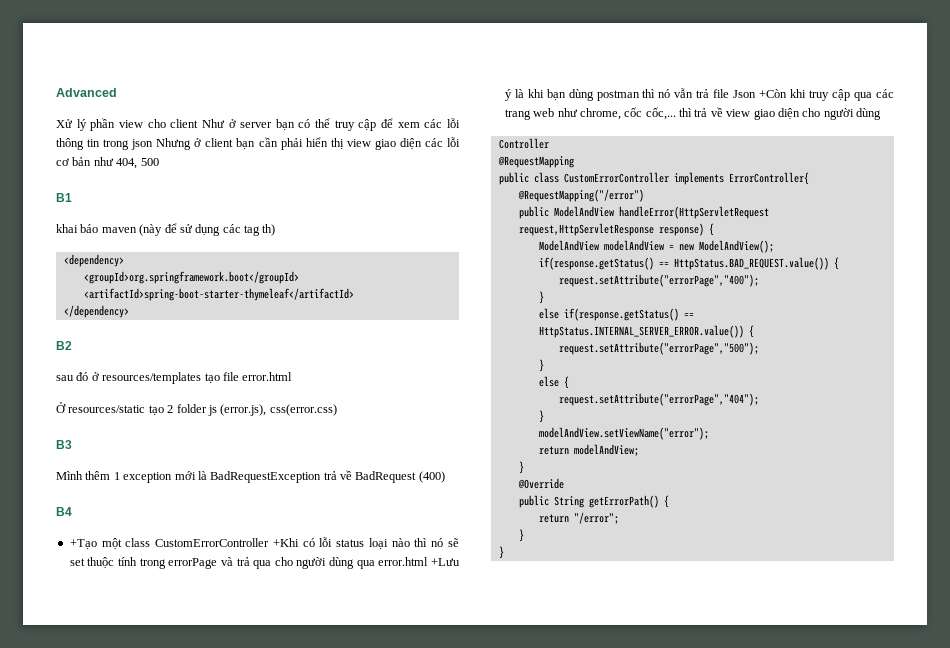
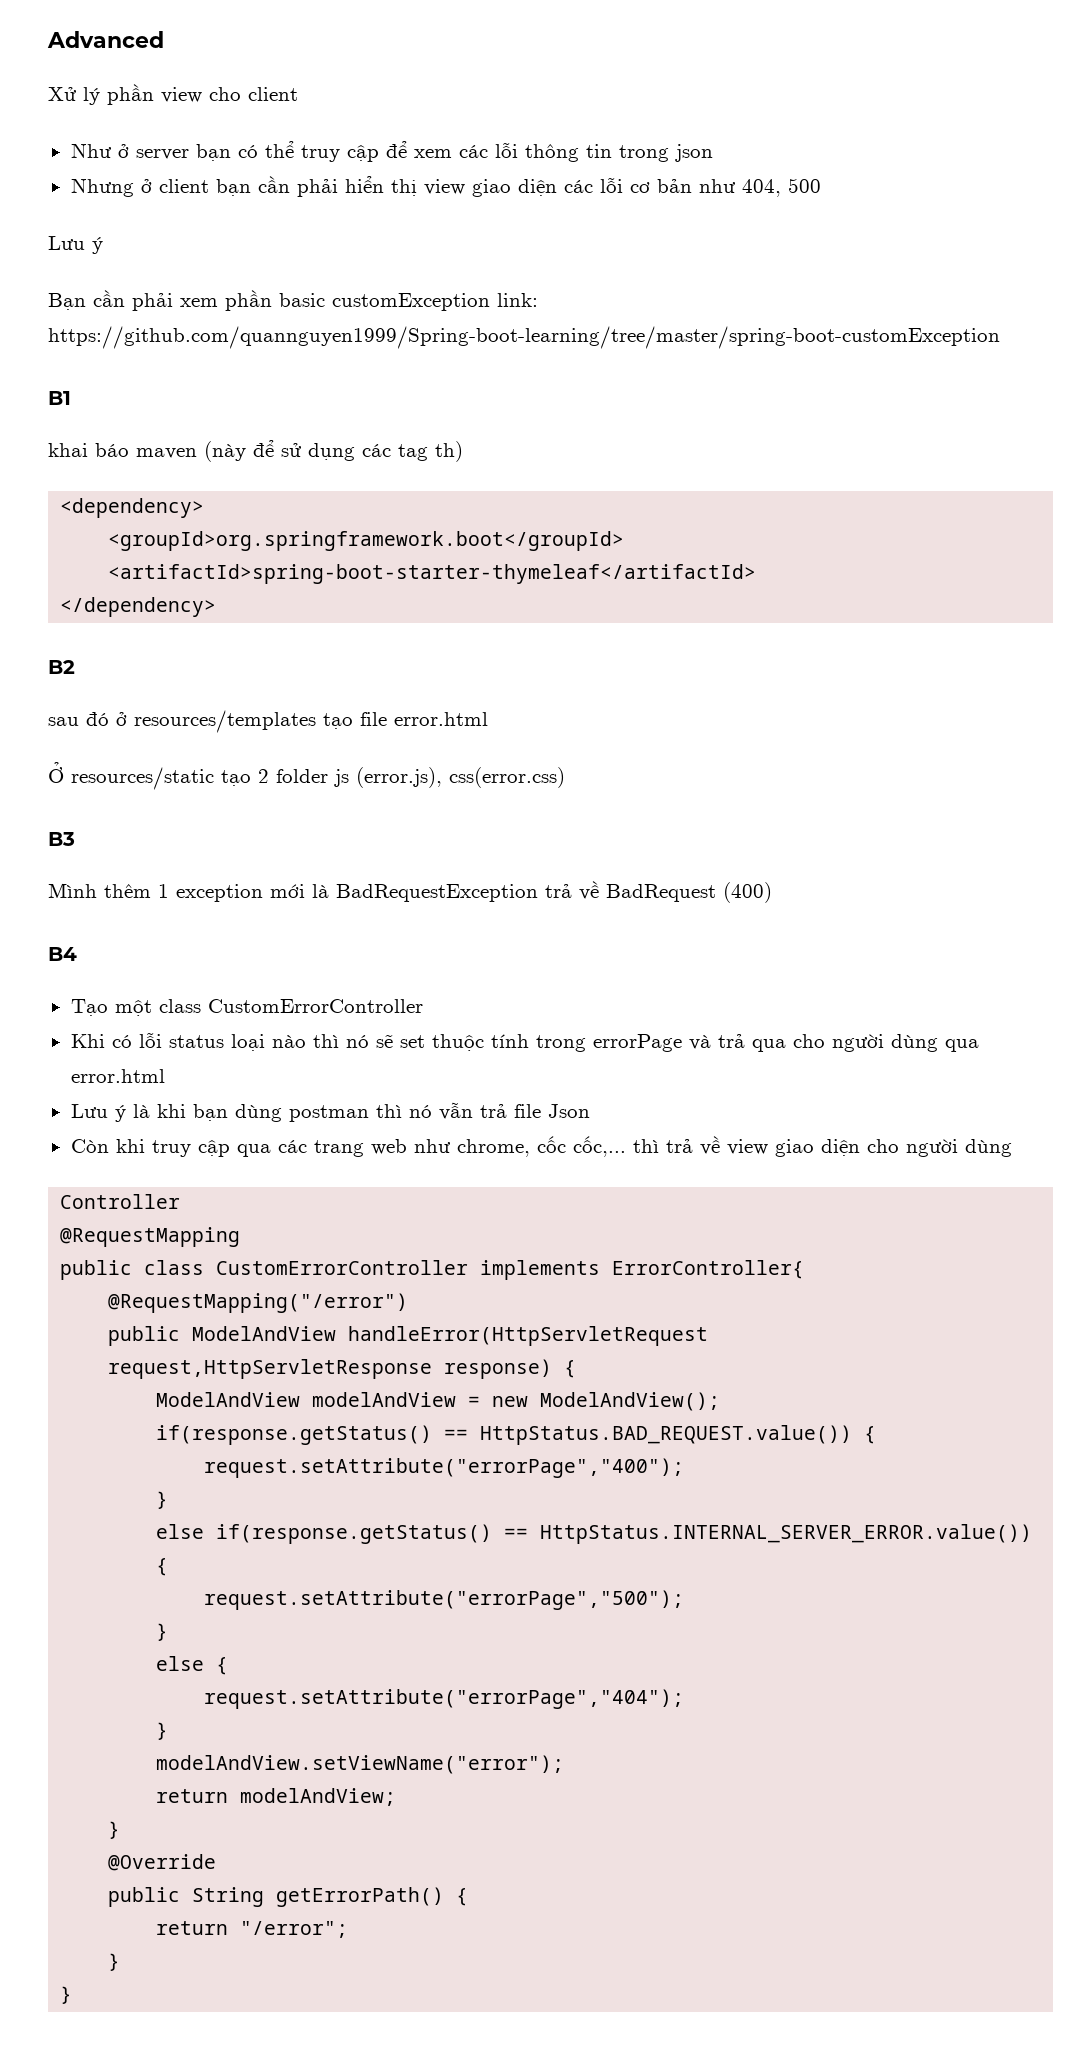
(199, 123) none -> (298, 94) //
(154, 144) none -> (713, 153) //
(159, 162) none -> [48,236,103,254] [48,290,538,311] [48,326,1000,349] // Lưu ý // Bạn cần phải xem phần basic customException link: https://github.com/quannguyen1999/Spring-boot-learning/tree/master/spring-boot-customException
[69,539,97,550] +Tạo -> [70,999,108,1016] Tạo
[272,538,299,547] +Khi -> [70,1034,105,1048] // Khi
[430,558,460,566] +Lưu -> [70,1104,108,1118] // Lưu
[759,89,788,98] +Còn -> [70,1139,109,1153] // Còn

